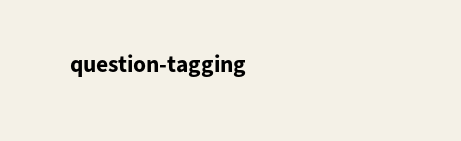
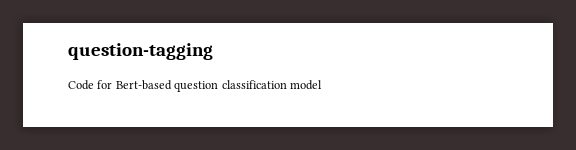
(246, 65) none -> [68,80,322,92] // Code for Bert-based question classification model

